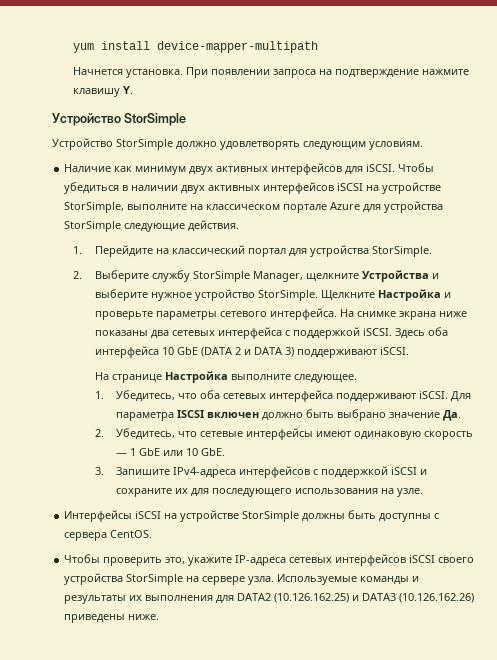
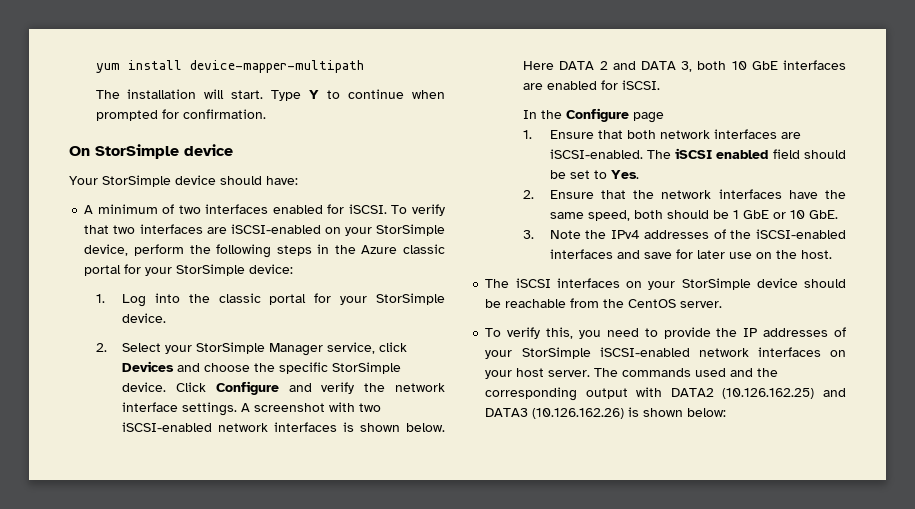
[73,67,470,78] [73,86,134,97] [52,113,187,126] [52,138,423,150] [64,163,435,175] [64,182,442,194] [64,201,444,213] [64,220,240,232] [73,245,432,257] [73,270,439,282] [94,289,451,301] [94,308,467,320] [94,327,448,339] [94,346,409,358] [94,371,357,383] [94,390,472,402] [116,409,462,421] [94,428,474,440] [116,453,128,456] Начнется установка. При появлении запроса на подтверждение нажмите клавишу Y. // Устройство StorSimple // Устройство StorSimple должно удовлетворять следующим условиям. // Наличие как минимум двух активных интерфейсов для iSCSI. Чтобы убедиться в наличии двух активных интерфейсов iSCSI на устройстве StorSimple, выполните на классическом портале Azure для устройства StorSimple следующие действия. // 1. Перейдите на классический портал для устройства StorSimple. // 2. Выберите службу StorSimple Manager, щелкните Устройства и выберите нужное устройство StorSimple. Щелкните Настройка и проверьте параметры сетевого интерфейса. На снимке экрана ниже показаны два сетевых интерфейса с поддержкой iSCSI. Здесь оба интерфейса 10 GbE (DATA 2 и DATA 3) поддерживают iSCSI. // На странице Настройка выполните следующее. // 1. Убедитесь, что оба сетевых интерфейса поддерживают iSCSI. Для параметра ISCSI включен должно быть выбрано значение Да. // 2. Убедитесь, что сетевые интерфейсы имеют одинаковую скорость — -> [95,89,446,101] [95,109,266,121] [69,144,233,159] [69,175,298,187] [84,204,446,216] [84,224,445,236] [84,244,445,258] [84,264,294,276] [95,293,446,307] [122,313,167,323] [95,342,408,356] [122,361,402,374] [122,381,445,395] [122,402,382,416] [122,422,446,432] [523,60,846,72] [523,80,661,90] [523,108,665,123] [523,129,801,139] [549,148,846,159] [549,170,639,179] [523,189,846,199] [549,210,729,221] The installation will start. Type Y to continue when prompted for confirmation. // On StorSimple device // Your StorSimple device should have: // A minimum of two interfaces enabled for iSCSI. To verify that two interfaces are iSCSI-enabled on your StorSimple device, perform the following steps in the Azure classic portal for your StorSimple device: // 1. Log into the classic portal for your StorSimple device. // 2. Select your StorSimple Manager service, click Devices and choose the specific StorSimple device. Click Configure and verify the network interface settings. A screenshot with two iSCSI-enabled network interfaces is shown below. Here DATA 2 and DATA 3, both 10 GbE interfaces are enabled for iSCSI. // In the Configure page // 1. Ensure that both network interfaces are iSCSI-enabled. The iSCSI enabled field should be set to Yes. // 2. Ensure that the network interfaces have the same speed, both should be
[163,450,184,456] или -> [772,212,786,219] or
[116,466,428,478] [116,488,424,497] [64,510,440,522] [64,530,153,541] [64,554,475,566] [64,573,420,585] [64,595,235,604] Запишите IPv4-адреса интерфейсов с поддержкой iSCSI и сохраните их для последующего использования на узле. // Интерфейсы iSCSI на устройстве StorSimple должны быть доступны с сервера CentOS. // Чтобы проверить это, укажите IP-адреса сетевых интерфейсов iSCSI своего устройства StorSimple на сервере узла. Используемые команды и результаты их выполнения для -> [549,229,846,239] [549,249,832,259] [485,278,846,290] [485,298,723,308] [485,327,847,339] [485,347,846,359] [485,368,779,379] [485,387,663,401] Note the IPv4 addresses of the iSCSI-enabled interfaces and save for later use on the host. // The iSCSI interfaces on your StorSimple device should be reachable from the CentOS server. // To verify this, you need to provide the IP addresses of your StorSimple iSCSI-enabled network interfaces on your host server. The commands used and the corresponding output with
[352,595,360,601] и -> [823,388,846,397] and
[64,614,160,623] приведены ниже. -> [628,407,727,417] is shown below:

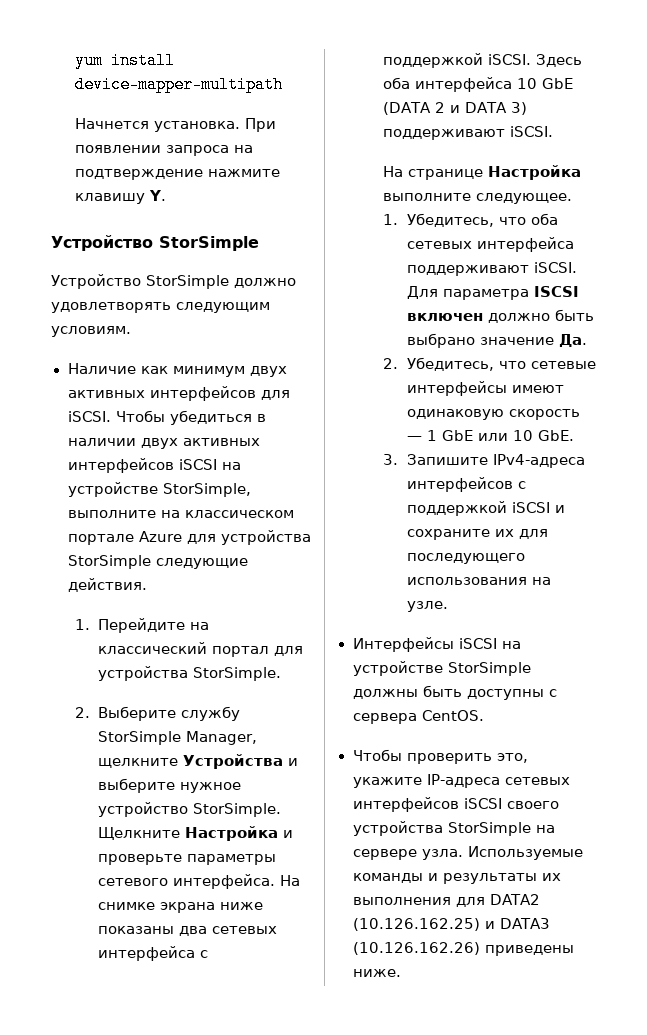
[95,89,446,101] [95,109,266,121] [69,144,233,159] [69,175,298,187] [84,204,446,216] [84,224,445,236] [84,244,445,258] [84,264,294,276] [95,293,446,307] [122,313,167,323] [95,342,408,356] [122,361,402,374] [122,381,445,395] [122,402,382,416] [122,422,446,432] [523,60,846,72] [523,80,661,90] [523,108,665,123] [523,129,801,139] [549,148,846,159] [549,170,639,179] [523,189,846,199] [549,210,729,221] The installation will start. Type Y to continue when prompted for confirmation. // On StorSimple device // Your StorSimple device should have: // A minimum of two interfaces enabled for iSCSI. To verify that two interfaces are iSCSI-enabled on your StorSimple device, perform the following steps in the Azure classic portal for your StorSimple device: // 1. Log into the classic portal for your StorSimple device. // 2. Select your StorSimple Manager service, click Devices and choose the specific StorSimple device. Click Configure and verify the network interface settings. A screenshot with two iSCSI-enabled network interfaces is shown below. Here DATA 2 and DATA 3, both 10 GbE interfaces are enabled for iSCSI. // In the Configure page // 1. Ensure that both network interfaces are iSCSI-enabled. The iSCSI enabled field should be set to Yes. // 2. Ensure that the network interfaces have the same speed, both should be -> [74,118,276,132] [74,145,253,156] [74,169,280,180] [74,190,166,204] [51,235,259,251] [51,274,296,289] [51,302,270,313] [51,326,131,337] [67,363,287,377] [67,386,290,401] [67,410,266,425] [67,438,260,449] [67,458,241,473] [67,482,251,497] [67,510,294,518] [67,530,311,545] [67,555,248,569] [67,578,147,592] [74,618,210,633] [98,642,304,657] [98,666,282,681] [74,706,241,721] [98,731,258,745] [98,754,299,769] [98,778,242,793] [98,802,282,817] [98,826,294,841] [98,854,277,865] [98,874,301,889] [98,902,264,913] [98,926,278,936] [98,946,209,961] [383,53,583,68] [383,77,574,92] [383,102,528,115] [383,126,554,140] [383,165,582,180] [383,193,573,204] [383,213,558,227] [406,237,574,252] [406,262,577,276] [406,286,579,300] [406,309,594,323] [406,333,587,348] [383,357,596,371] [406,381,564,396] [406,409,580,420] [406,436,422,441] Начнется установка. При появлении запроса на подтверждение нажмите клавишу Y. // Устройство StorSimple // Устройство StorSimple должно удовлетворять следующим условиям. // Наличие как минимум двух активных интерфейсов для iSCSI. Чтобы убедиться в наличии двух активных интерфейсов iSCSI на устройстве StorSimple, выполните на классическом портале Azure для устройства StorSimple следующие действия. // 1. Перейдите на классический портал для устройства StorSimple. // 2. Выберите службу StorSimple Manager, щелкните Устройства и выберите нужное устройство StorSimple. Щелкните Настройка и проверьте параметры сетевого интерфейса. На снимке экрана ниже показаны два сетевых интерфейса с поддержкой iSCSI. Здесь оба интерфейса 10 GbE (DATA 2 и DATA 3) поддерживают iSCSI. // На странице Настройка выполните следующее. // 1. Убедитесь, что оба сетевых интерфейса поддерживают iSCSI. Для параметра ISCSI включен должно быть выбрано значение Да. // 2. Убедитесь, что сетевые интерфейсы имеют одинаковую скорость —
[772,212,786,219] or -> [477,433,508,441] или
[549,229,846,239] [549,249,832,259] [485,278,846,290] [485,298,723,308] [485,327,847,339] [485,347,846,359] [485,368,779,379] [485,387,663,401] Note the IPv4 addresses of the iSCSI-enabled interfaces and save for later use on the host. // The iSCSI interfaces on your StorSimple device should be reachable from the CentOS server. // To verify this, you need to provide the IP addresses of your StorSimple iSCSI-enabled network interfaces on your host server. The commands used and the corresponding output with -> [406,454,585,468] [406,477,526,492] [406,501,565,516] [406,529,548,540] [406,553,525,564] [406,577,551,585] [406,601,448,612] [352,637,521,652] [352,661,531,676] [352,685,557,700] [352,710,484,724] [352,749,528,764] [352,774,570,788] [352,797,559,812] [352,821,555,836] [352,846,583,860] [352,873,561,884] [352,897,485,907] Запишите IPv4-адреса интерфейсов с поддержкой iSCSI и сохраните их для последующего использования на узле. // Интерфейсы iSCSI на устройстве StorSimple должны быть доступны с сервера CentOS. // Чтобы проверить это, укажите IP-адреса сетевых интерфейсов iSCSI своего устройства StorSimple на сервере узла. Используемые команды и результаты их выполнения для
[823,388,846,397] and -> [484,921,495,929] и
[628,407,727,417] is shown below: -> [484,945,574,956] [352,969,401,977] приведены ниже.

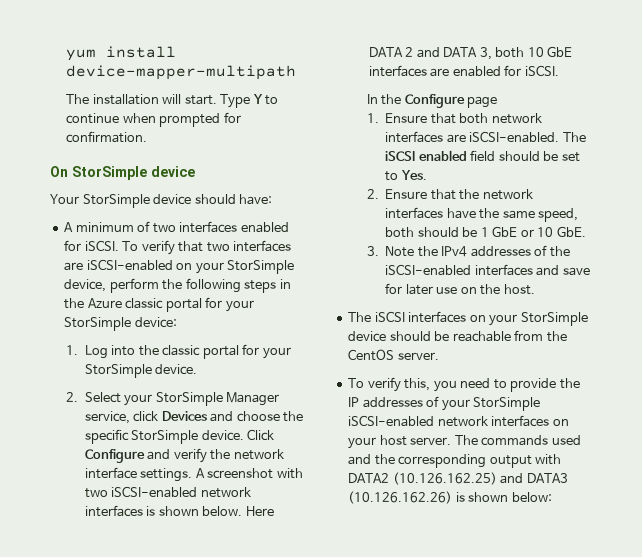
[74,118,276,132] [74,145,253,156] [74,169,280,180] [74,190,166,204] [51,235,259,251] [51,274,296,289] [51,302,270,313] [51,326,131,337] [67,363,287,377] [67,386,290,401] [67,410,266,425] [67,438,260,449] [67,458,241,473] [67,482,251,497] [67,510,294,518] [67,530,311,545] [67,555,248,569] [67,578,147,592] [74,618,210,633] [98,642,304,657] [98,666,282,681] [74,706,241,721] [98,731,258,745] [98,754,299,769] [98,778,242,793] [98,802,282,817] [98,826,294,841] [98,854,277,865] [98,874,301,889] [98,902,264,913] [98,926,278,936] [98,946,209,961] [383,53,583,68] [383,77,574,92] [383,102,528,115] [383,126,554,140] [383,165,582,180] [383,193,573,204] [383,213,558,227] [406,237,574,252] [406,262,577,276] [406,286,579,300] [406,309,594,323] [406,333,587,348] [383,357,596,371] [406,381,564,396] [406,409,580,420] [406,436,422,441] Начнется установка. При появлении запроса на подтверждение нажмите клавишу Y. // Устройство StorSimple // Устройство StorSimple должно удовлетворять следующим условиям. // Наличие как минимум двух активных интерфейсов для iSCSI. Чтобы убедиться в наличии двух активных интерфейсов iSCSI на устройстве StorSimple, выполните на классическом портале Azure для устройства StorSimple следующие действия. // 1. Перейдите на классический портал для устройства StorSimple. // 2. Выберите службу StorSimple Manager, щелкните Устройства и выберите нужное устройство StorSimple. Щелкните Настройка и проверьте параметры сетевого интерфейса. На снимке экрана ниже показаны два сетевых интерфейса с поддержкой iSCSI. Здесь оба интерфейса 10 GbE (DATA 2 и DATA 3) поддерживают iSCSI. // На странице Настройка выполните следующее. // 1. Убедитесь, что оба сетевых интерфейса поддерживают iSCSI. Для параметра ISCSI включен должно быть выбрано значение Да. // 2. Убедитесь, что сетевые интерфейсы имеют одинаковую скорость — -> [66,94,279,108] [66,112,241,127] [66,131,148,143] [50,166,195,180] [50,194,273,208] [64,221,289,233] [64,240,292,255] [64,259,295,274] [64,278,291,293] [64,297,254,312] [64,317,177,331] [66,344,291,359] [84,364,198,378] [66,392,280,406] [84,411,304,424] [84,429,275,444] [84,448,284,463] [84,467,303,482] [84,486,251,498] [84,505,274,517] [368,46,573,60] [368,65,559,77] [366,94,498,108] [366,113,542,124] [385,131,586,143] [385,150,580,162] [385,170,427,181] [366,189,533,200] [385,207,579,222] [385,227,478,238] The installation will start. Type Y to continue when prompted for confirmation. // On StorSimple device // Your StorSimple device should have: // A minimum of two interfaces enabled for iSCSI. To verify that two interfaces are iSCSI-enabled on your StorSimple device, perform the following steps in the Azure classic portal for your StorSimple device: // 1. Log into the classic portal for your StorSimple device. // 2. Select your StorSimple Manager service, click Devices and choose the specific StorSimple device. Click Configure and verify the network interface settings. A screenshot with two iSCSI-enabled network interfaces is shown below. Here DATA 2 and DATA 3, both 10 GbE interfaces are enabled for iSCSI. // In the Configure page // 1. Ensure that both network interfaces are iSCSI-enabled. The iSCSI enabled field should be set to Yes. // 2. Ensure that the network interfaces have the same speed, both should be
[477,433,508,441] или -> [520,229,534,237] or
[406,454,585,468] [406,477,526,492] [406,501,565,516] [406,529,548,540] [406,553,525,564] [406,577,551,585] [406,601,448,612] [352,637,521,652] [352,661,531,676] [352,685,557,700] [352,710,484,724] [352,749,528,764] [352,774,570,788] [352,797,559,812] [352,821,555,836] [352,846,583,860] [352,873,561,884] [352,897,485,907] Запишите IPv4-адреса интерфейсов с поддержкой iSCSI и сохраните их для последующего использования на узле. // Интерфейсы iSCSI на устройстве StorSimple должны быть доступны с сервера CentOS. // Чтобы проверить это, укажите IP-адреса сетевых интерфейсов iSCSI своего устройства StorSimple на сервере узла. Используемые команды и результаты их выполнения для -> [385,245,570,257] [385,264,590,276] [385,283,535,295] [348,311,588,326] [348,330,567,342] [348,349,439,361] [348,377,580,392] [348,396,541,411] [348,415,569,427] [348,435,581,449] [348,454,562,468] Note the IPv4 addresses of the iSCSI-enabled interfaces and save for later use on the host. // The iSCSI interfaces on your StorSimple device should be reachable from the CentOS server. // To verify this, you need to provide the IP addresses of your StorSimple iSCSI-enabled network interfaces on your host server. The commands used and the corresponding output with
[484,921,495,929] и -> [500,473,524,484] and
[484,945,574,956] [352,969,401,977] приведены ниже. -> [455,492,552,502] is shown below:

